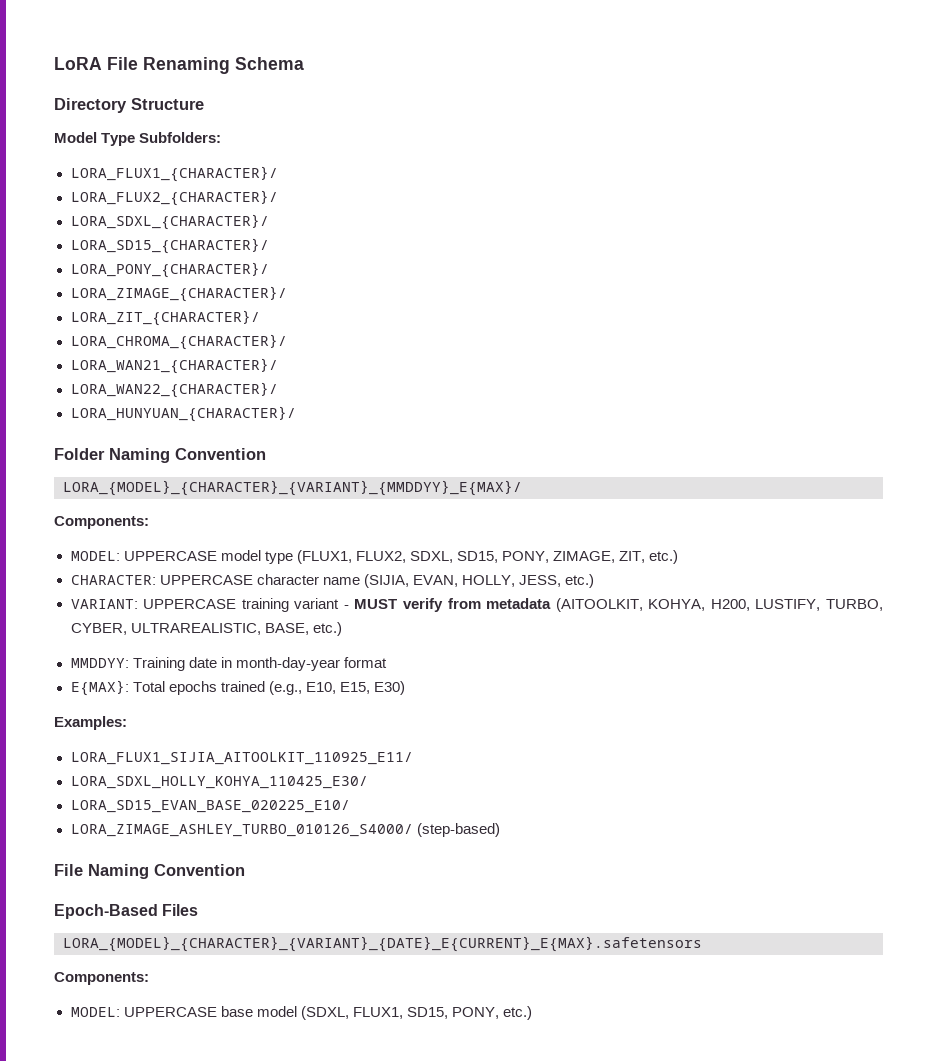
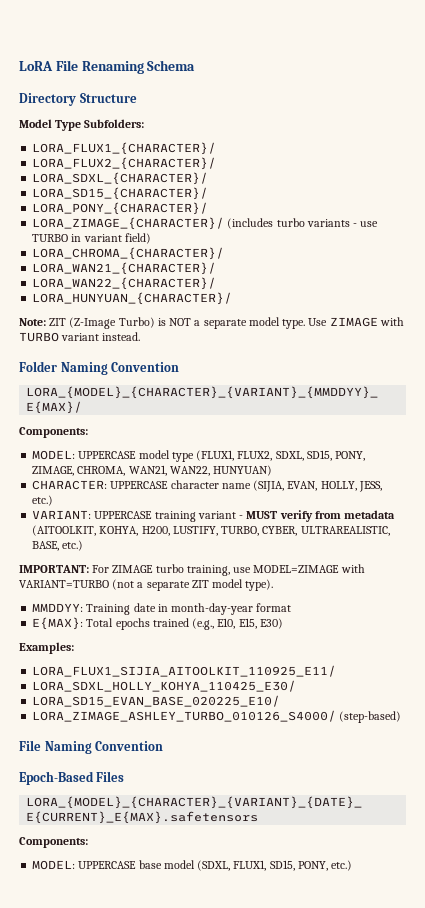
[70,310,260,326] [70,334,287,350] [70,358,278,374] [70,382,278,398] [70,406,296,422] // LORA_ZIT_{CHARACTER}/ // LORA_CHROMA_{CHARACTER}/ // LORA_WAN21_{CHARACTER}/ // LORA_WAN22_{CHARACTER}/ // LORA_HUNYUAN_{CHARACTER}/ -> [227,218,379,229] [32,233,151,244] [32,247,225,260] [32,262,217,275] [32,277,217,290] [32,292,233,305] [19,317,404,329] [19,332,141,342] (includes turbo variants - use TURBO in variant field) // LORA_CHROMA_{CHARACTER}/ // LORA_WAN21_{CHARACTER}/ // LORA_WAN22_{CHARACTER}/ // LORA_HUNYUAN_{CHARACTER}/ // Note: ZIT (Z-Image Turbo) is NOT a separate model type. Use ZIMAGE with TURBO variant instead.
[619,550,679,564] ZIT, etc.) -> [77,465,273,476] CHROMA, WAN21, WAN22, HUNYUAN)
(342, 629) none -> [19,564,365,576] [19,579,274,591] // IMPORTANT: For ZIMAGE turbo training, use MODEL=ZIMAGE with VARIANT=TURBO (not a separate ZIT model type).

